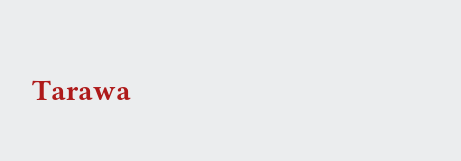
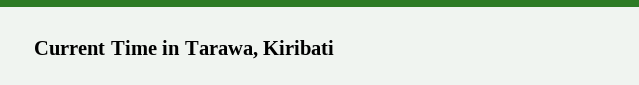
[32,80,131,100] Tarawa -> [34,40,335,59] Current Time in Tarawa, Kiribati

